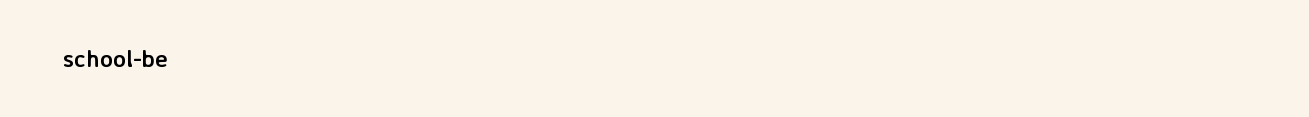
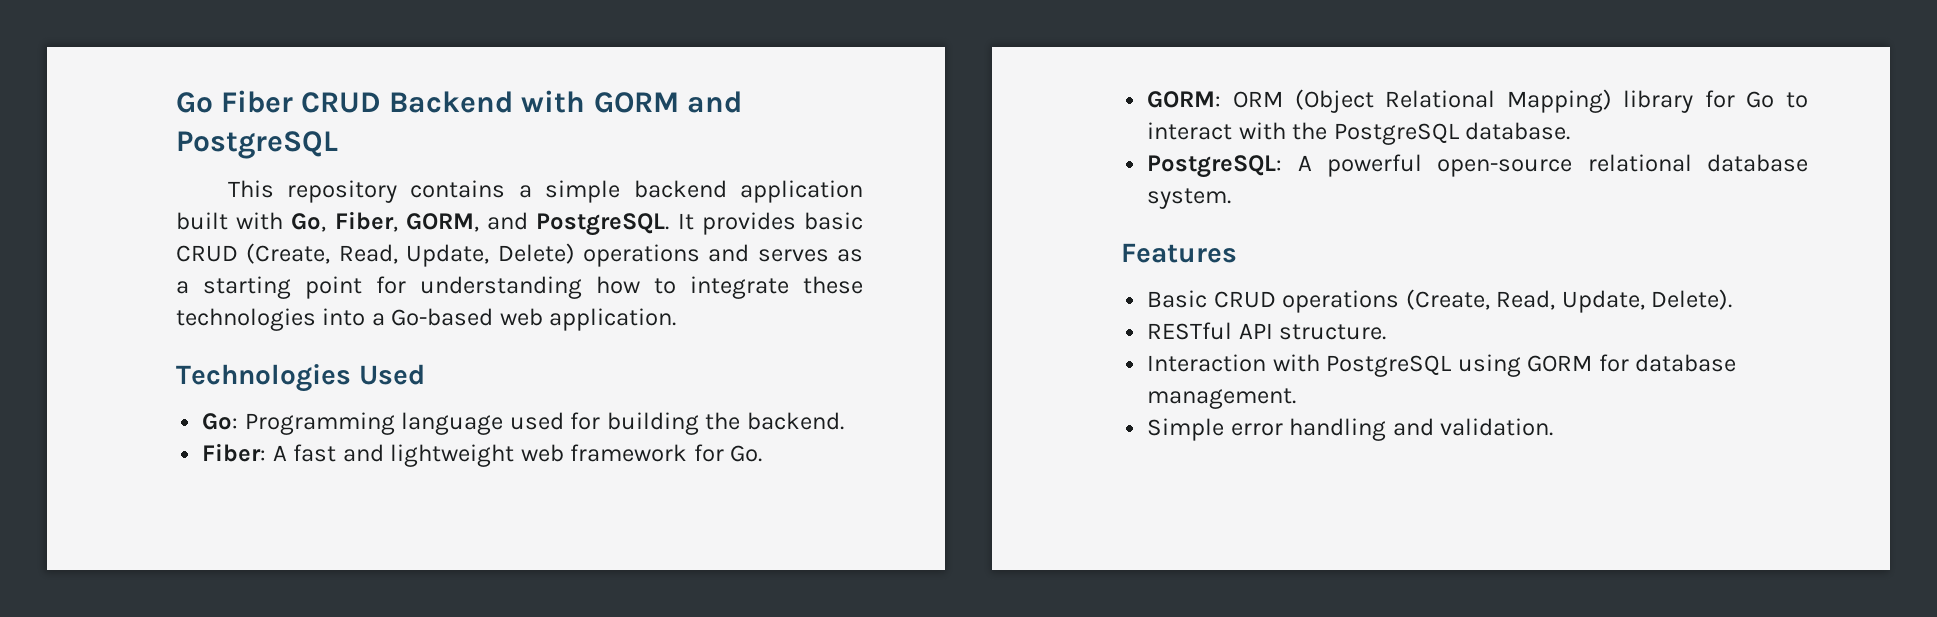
[63,50,168,67] school-be -> [176,90,742,113] [176,131,338,159] [227,180,863,203] [176,211,863,236] [176,243,863,267] [176,276,863,299] [176,308,677,331] [176,364,425,392] [202,412,844,435] [202,443,763,467] [1147,89,1808,113] [1147,122,1571,145] [1147,154,1808,178] [1147,188,1232,209] [1121,243,1237,263] [1147,289,1733,313] [1147,322,1387,340] [1147,354,1737,377] [1147,388,1297,409] [1147,418,1554,441] Go Fiber CRUD Backend with GORM and PostgreSQL // This repository contains a simple backend application built with Go, Fiber, GORM, and PostgreSQL. It provides basic CRUD (Create, Read, Update, Delete) operations and serves as a starting point for understanding how to integrate these technologies into a Go-based web application. // Technologies Used // Go: Programming language used for building the backend. // Fiber: A fast and lightweight web framework for Go. // GORM: ORM (Object Relational Mapping) library for Go to interact with the PostgreSQL database. // PostgreSQL: A powerful open-source relational database system. // Features // Basic CRUD operations (Create, Read, Update, Delete). // RESTful API structure. // Interaction with PostgreSQL using GORM for database management. // Simple error handling and validation.

